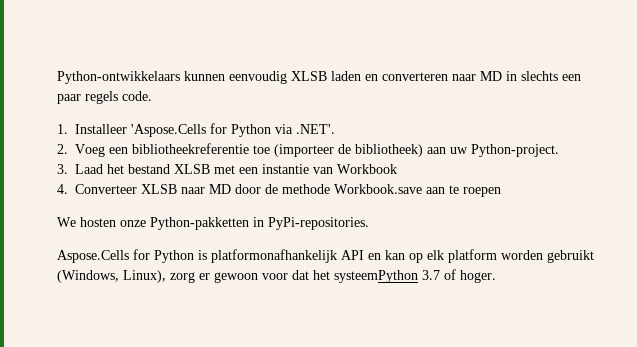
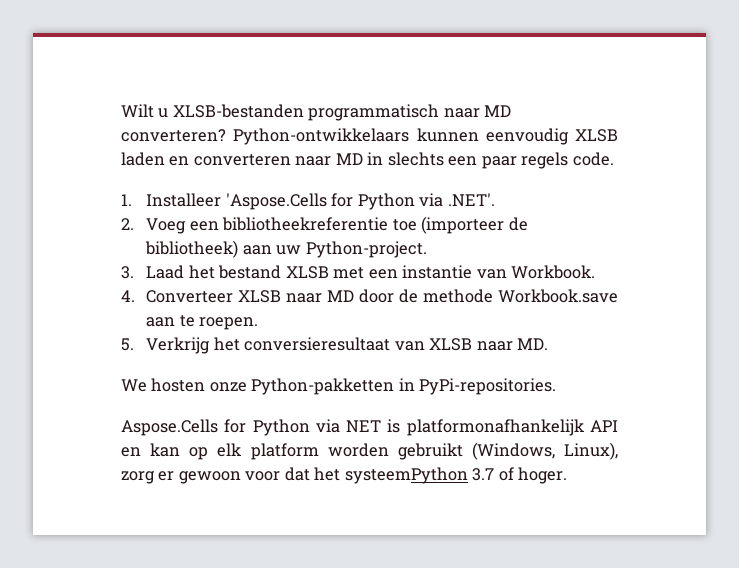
(57, 77) none -> [121,104,512,121] [121,129,226,142] Wilt u XLSB-bestanden programmatisch naar MD converteren?
[337,164,398,174] Workbook -> [511,265,596,279] Workbook.
[463,187,502,197] roepen -> [199,317,259,330] [121,337,549,354] roepen. // 5. Verkrijg het conversieresultaat van XLSB naar MD.
(194, 256) none -> [315,419,382,433] via NET

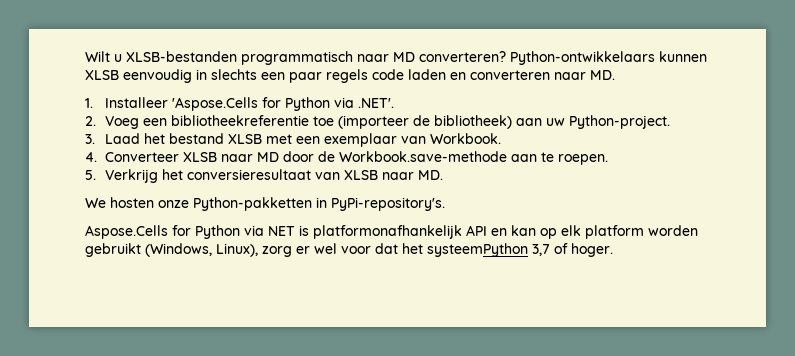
[485,128,618,145] [121,152,363,166] eenvoudig XLSB laden en converteren naar MD -> [85,69,192,83] XLSB eenvoudig
[572,152,614,166] code. -> [372,69,615,80] code laden en converteren naar MD.
[402,265,473,279] instantie -> [324,133,398,147] exemplaar
[423,289,618,303] methode Workbook.save -> [339,151,508,162] Workbook.save-methode
[419,378,557,395] PyPi-repositories. -> [331,197,445,211] PyPi-repository's.
[178,471,241,484] gewoon -> [314,243,337,254] wel
[472,468,495,481] 3.7 -> [532,244,550,256] 3,7

